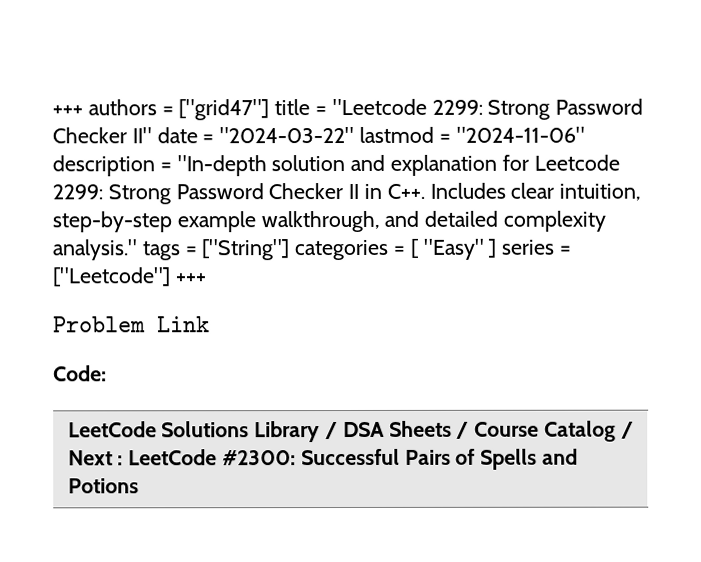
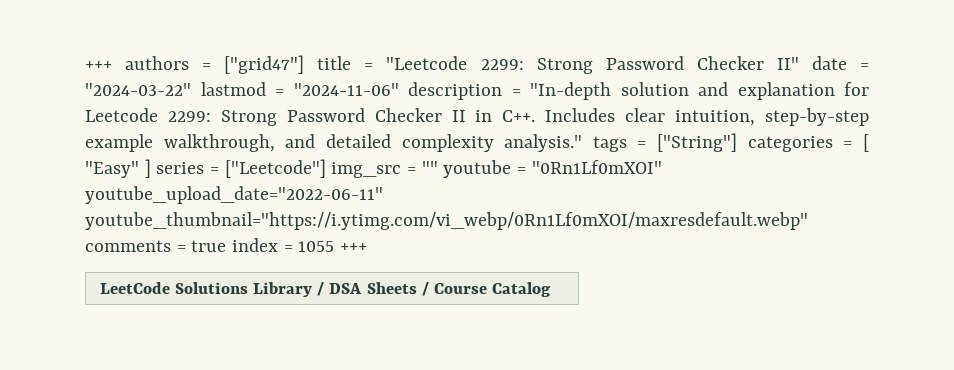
[174,273,207,284] [53,316,210,333] [53,365,107,382] +++ // Problem Link // Code: -> [331,160,662,178] [85,186,383,204] [85,212,808,230] [85,238,368,252] img_src = "" youtube = "0Rn1Lf0mXOI" youtube_upload_date="2022-06-11" youtube_thumbnail="https://i.ytimg.com/vi_webp/0Rn1Lf0mXOI/maxresdefault.webp" comments = true index = 1055 +++
[620,421,634,439] [67,448,579,470] [67,478,139,494] / Next : LeetCode #2300: Successful Pairs of Spells and Potions -> (551, 289) none

